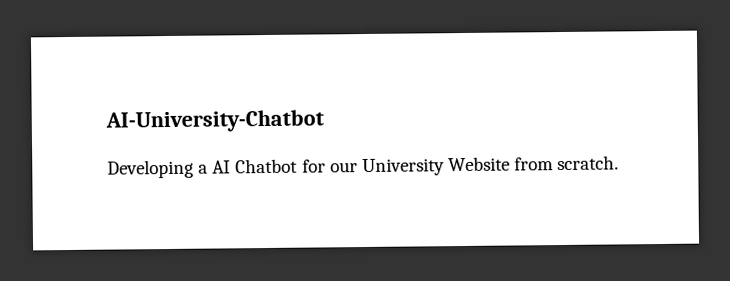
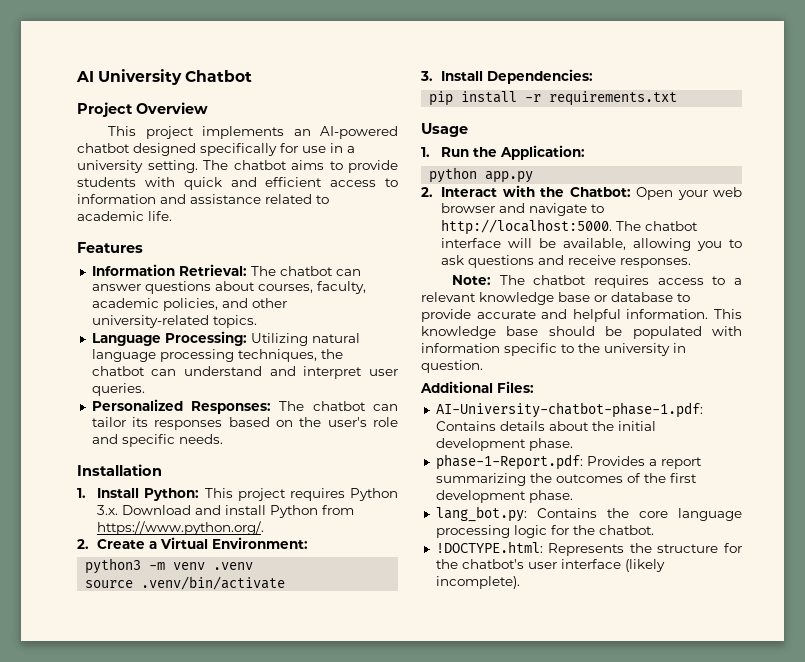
[105,109,324,133] [107,155,620,179] AI-University-Chatbot // Developing a AI Chatbot for our University Website from scratch. -> [76,69,253,85] [77,102,208,117] [108,126,398,139] [77,143,355,156] [77,160,398,173] [77,177,398,190] [77,194,329,204] [77,211,172,221] [77,242,143,253] [91,264,361,276] [91,281,366,294] [91,298,287,311] [91,315,257,328] [91,331,360,346] [91,349,343,362] [91,366,398,379] [91,383,145,396] [91,399,398,414] [91,417,398,430] [91,434,223,447] [77,464,162,476] [77,488,398,501] [97,505,355,518] [97,521,265,535] [77,537,309,549] [85,558,254,574] [85,576,286,590] [420,69,594,84] [429,91,678,106] [421,123,468,137] [421,145,586,160] [429,167,534,183] [421,185,742,200] [441,203,605,216] [441,219,699,235] [441,238,742,251] [441,255,692,268] [452,275,742,288] [421,292,690,305] [421,309,742,322] [421,326,742,339] [421,343,686,356] [421,360,483,373] [420,381,534,393] [435,402,703,418] [435,421,656,431] [435,438,573,451] [435,454,702,470] [435,473,697,486] [435,490,573,503] [435,506,742,522] [435,525,654,538] [435,541,742,556] [435,559,665,572] [435,576,520,589] AI University Chatbot // Project Overview // This project implements an AI-powered chatbot designed specifically for use in a university setting. The chatbot aims to provide students with quick and efficient access to information and assistance related to academic life. // Features // Information Retrieval: The chatbot can answer questions about courses, faculty, academic policies, and other university-related topics. // Language Processing: Utilizing natural language processing techniques, the chatbot can understand and interpret user queries. // Personalized Responses: The chatbot can tailor its responses based on the user's role and specific needs. // Installation // 1. Install Python: This project requires Python 3.x. Download and install Python from https://www.python.org/. // 2. Create a Virtual Environment: // python3 -m venv .venv // source .venv/bin/activate // 3. Install Dependencies: // pip install -r requirements.txt // Usage // 1. Run the Application: // python app.py // 2. Interact with the Chatbot: Open your web browser and navigate to http://localhost:5000. The chatbot interface will be available, allowing you to ask questions and receive responses. // Note: The chatbot requires access to a relevant knowledge base or database to provide accurate and helpful information. This knowledge base should be populated with information specific to the university in question. // Additional Files: // AI-University-chatbot-phase-1.pdf: Contains details about the initial development phase. // phase-1-Report.pdf: Provides a report summarizing the outcomes of the first development phase. // lang_bot.py: Contains the core language processing logic for the chatbot. // !DOCTYPE.html: Represents the structure for the chatbot's user interface (likely incomplete).

